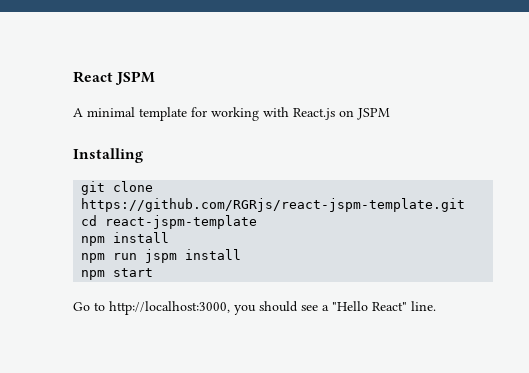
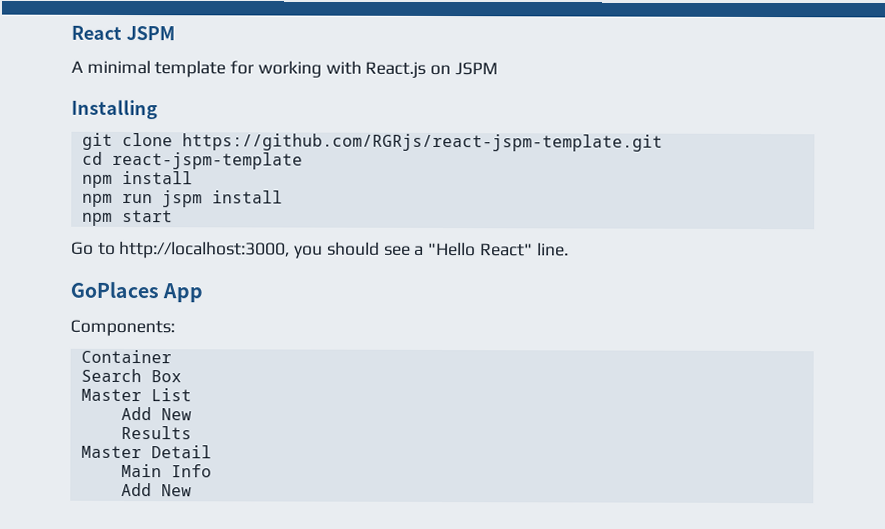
(436, 306) none -> [70,281,204,303] [70,319,175,337] [80,349,172,364] [80,368,182,383] [80,388,192,402] [120,406,192,421] [120,425,192,440] [80,445,212,459] [120,463,212,478] [120,482,192,497] // GoPlaces App // Components: // Container // Search Box // Master List // Add New // Results // Master Detail // Main Info // Add New

